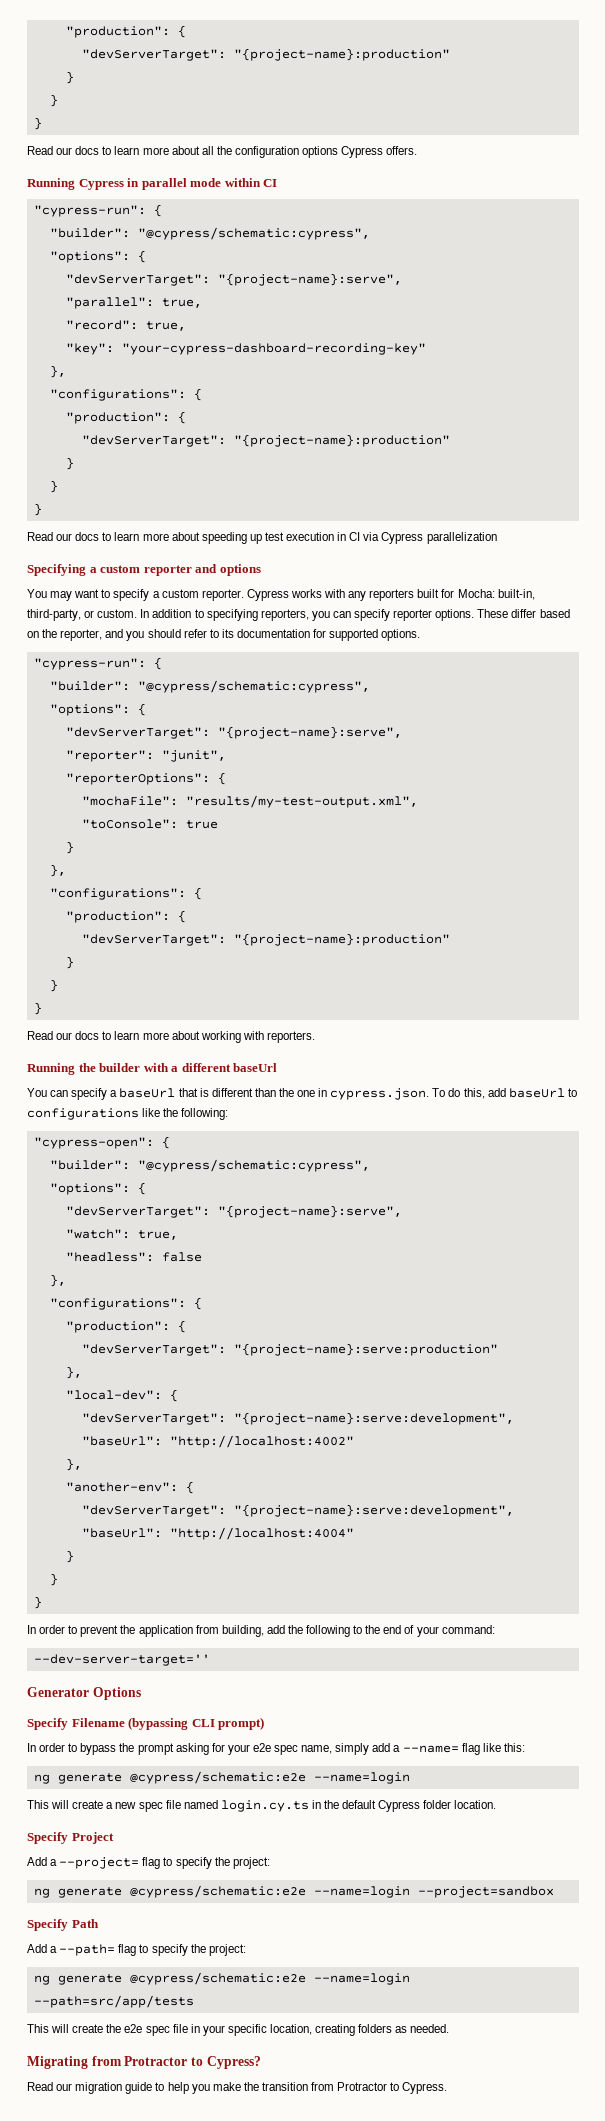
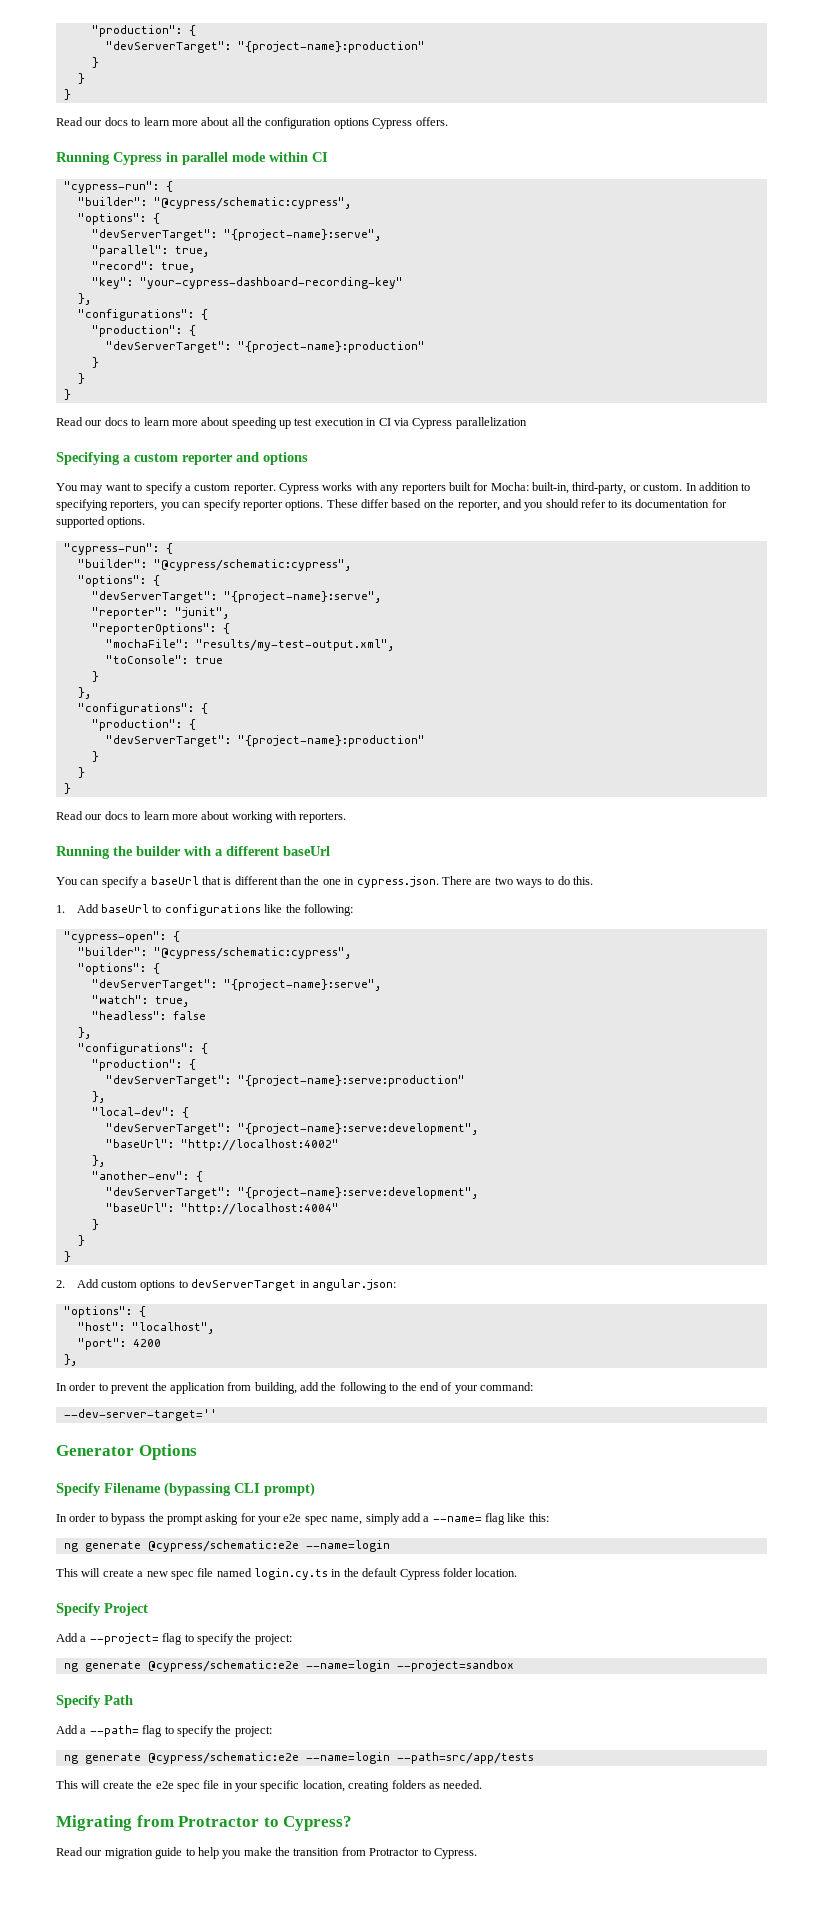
[432,1088,506,1099] To do this, add -> [441,876,594,888] [56,904,99,913] There are two ways to do this. // 1. Add
(42, 1602) none -> [56,1279,396,1291] [63,1306,146,1318] [77,1322,214,1334] [77,1338,161,1350] [63,1354,77,1366] // 2. Add custom options to devServerTarget in angular.json: // "options": { // "host": "localhost", // "port": 4200 // },

